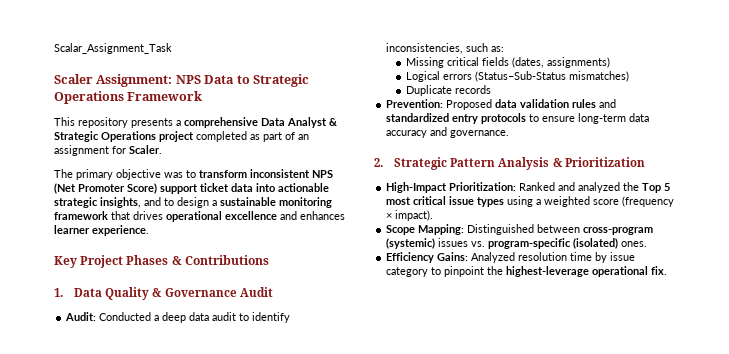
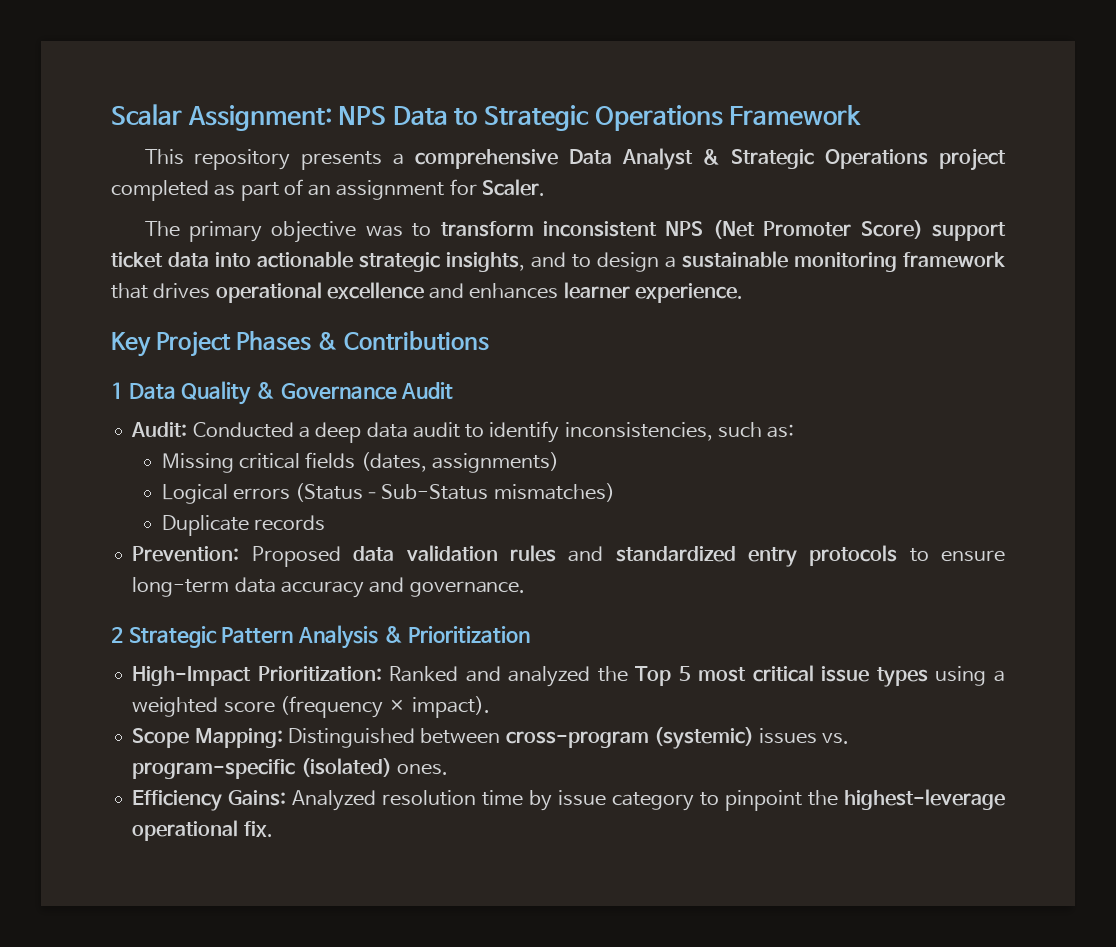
[54,43,172,54] [54,74,93,84] Scalar_Assignment_Task // Scaler -> [111,104,182,125] Scalar
[54,288,63,297] 1. -> [111,382,123,399] 1
[374,158,383,167] 2. -> [111,627,123,643] 2

